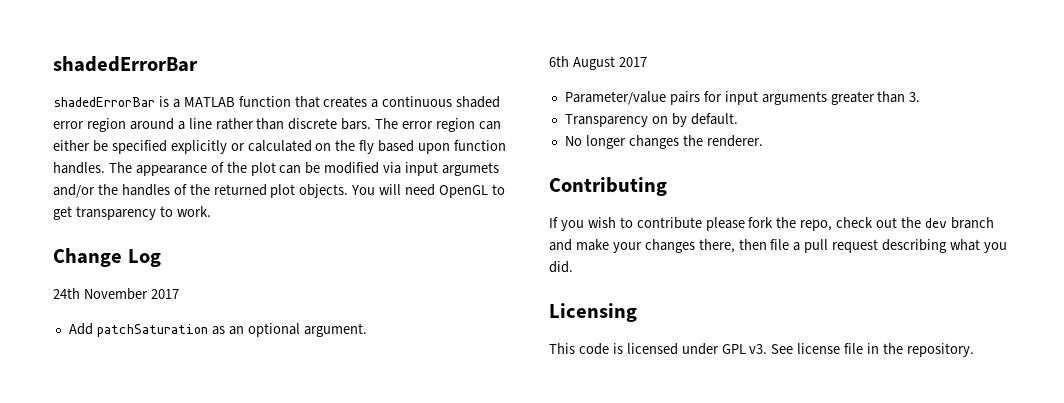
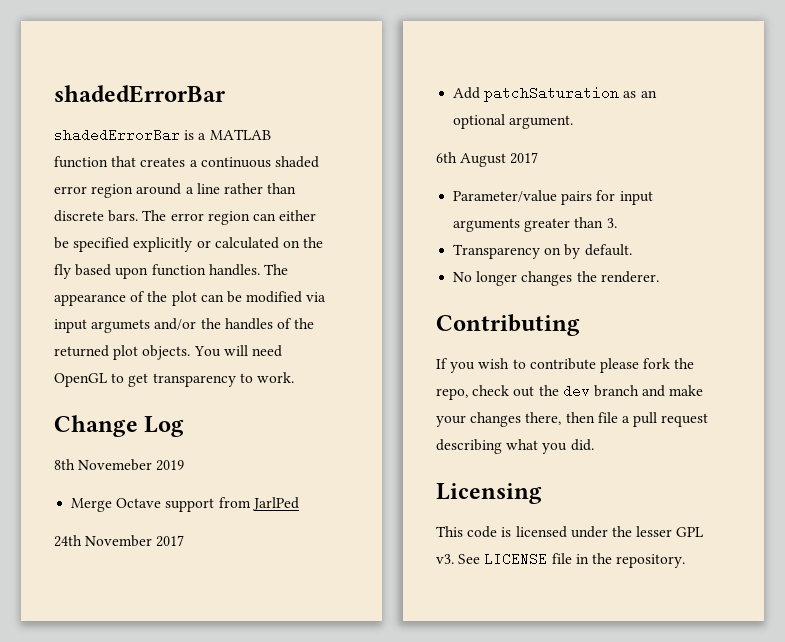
(161, 258) none -> [54,459,185,471] [71,497,299,512] // 8th Novemeber 2019 // Merge Octave support from JarlPed
(719, 349) none -> [611,526,673,537] the lesser
[797,343,841,354] license -> [484,552,548,566] LICENSE

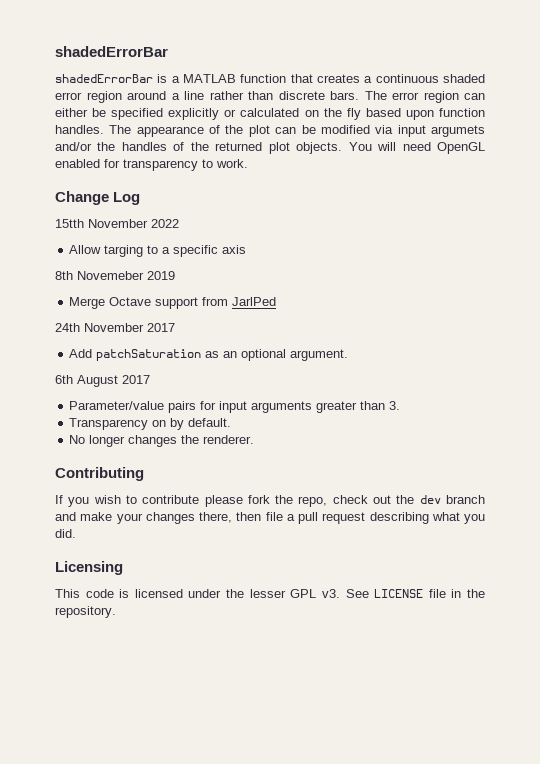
[111,373,149,387] to get -> [55,159,120,168] enabled for
(185, 426) none -> [55,219,179,228] [69,245,247,257] // 15tth November 2022 // Allow targing to a specific axis

